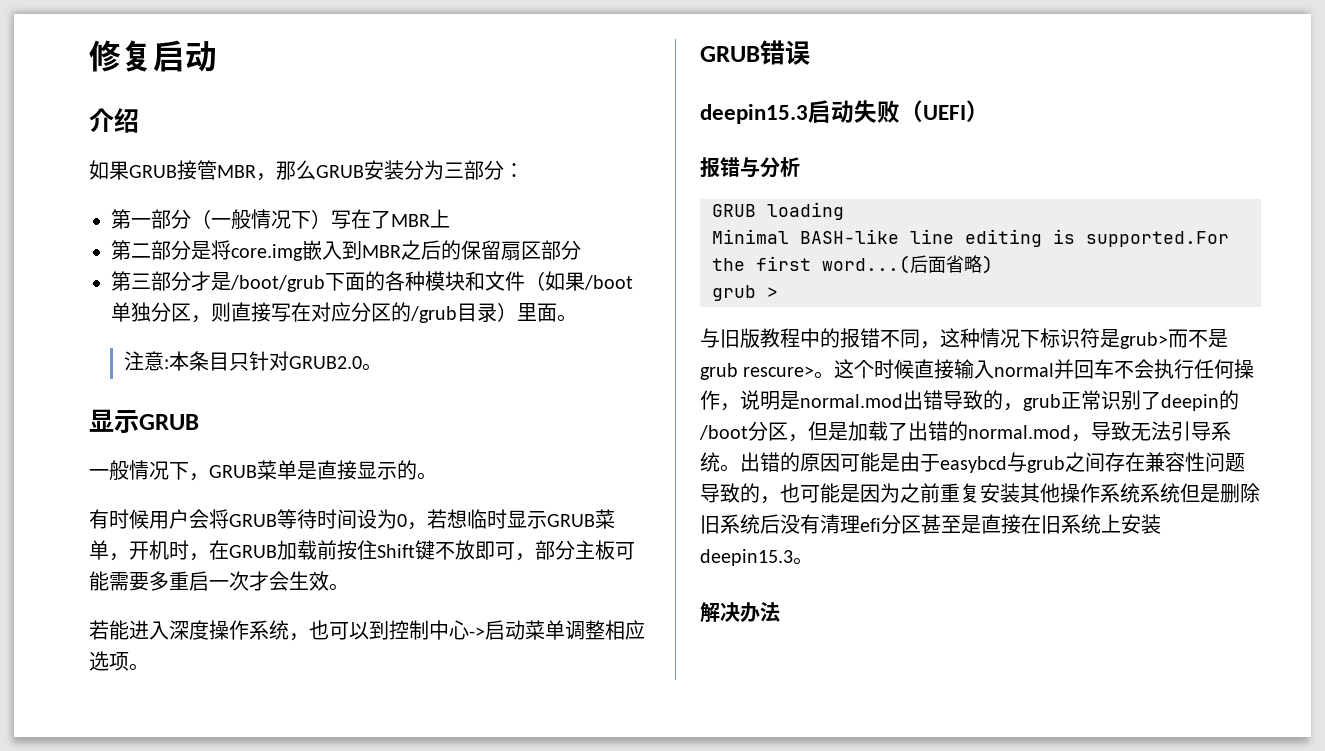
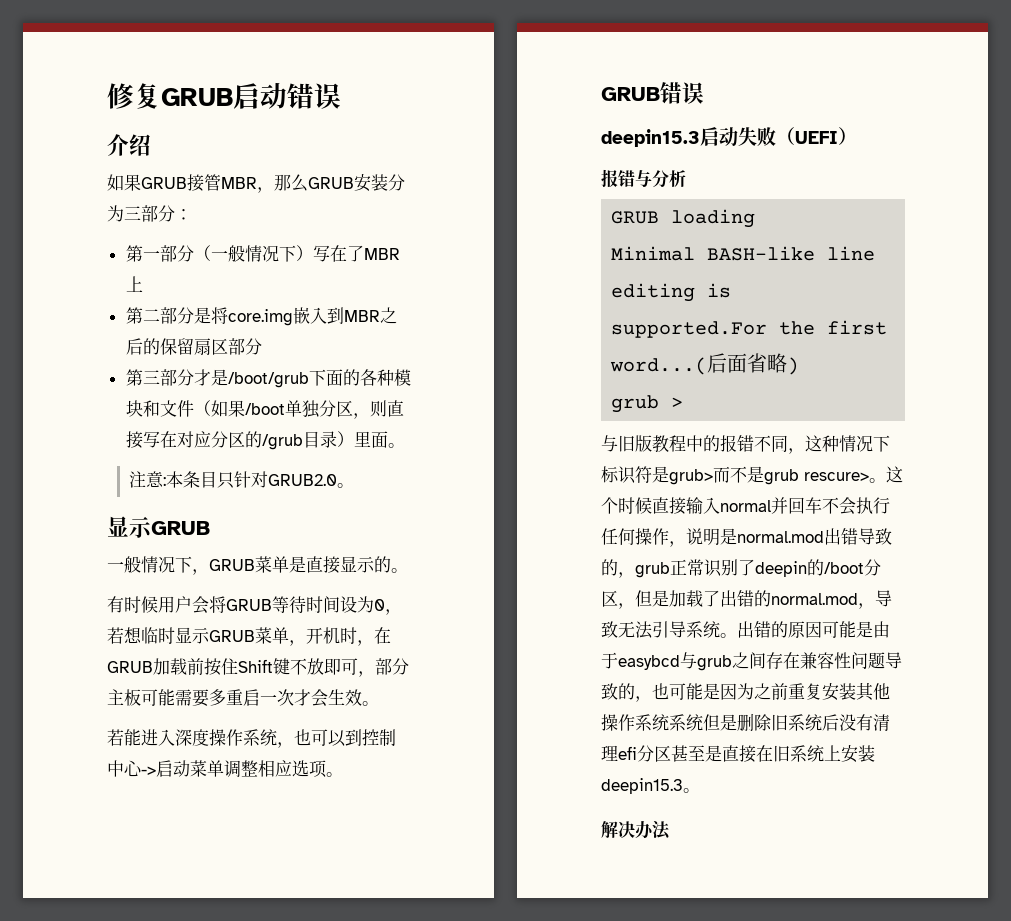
[153,40,217,72] 启动 -> [161,82,341,109] GRUB启动错误

